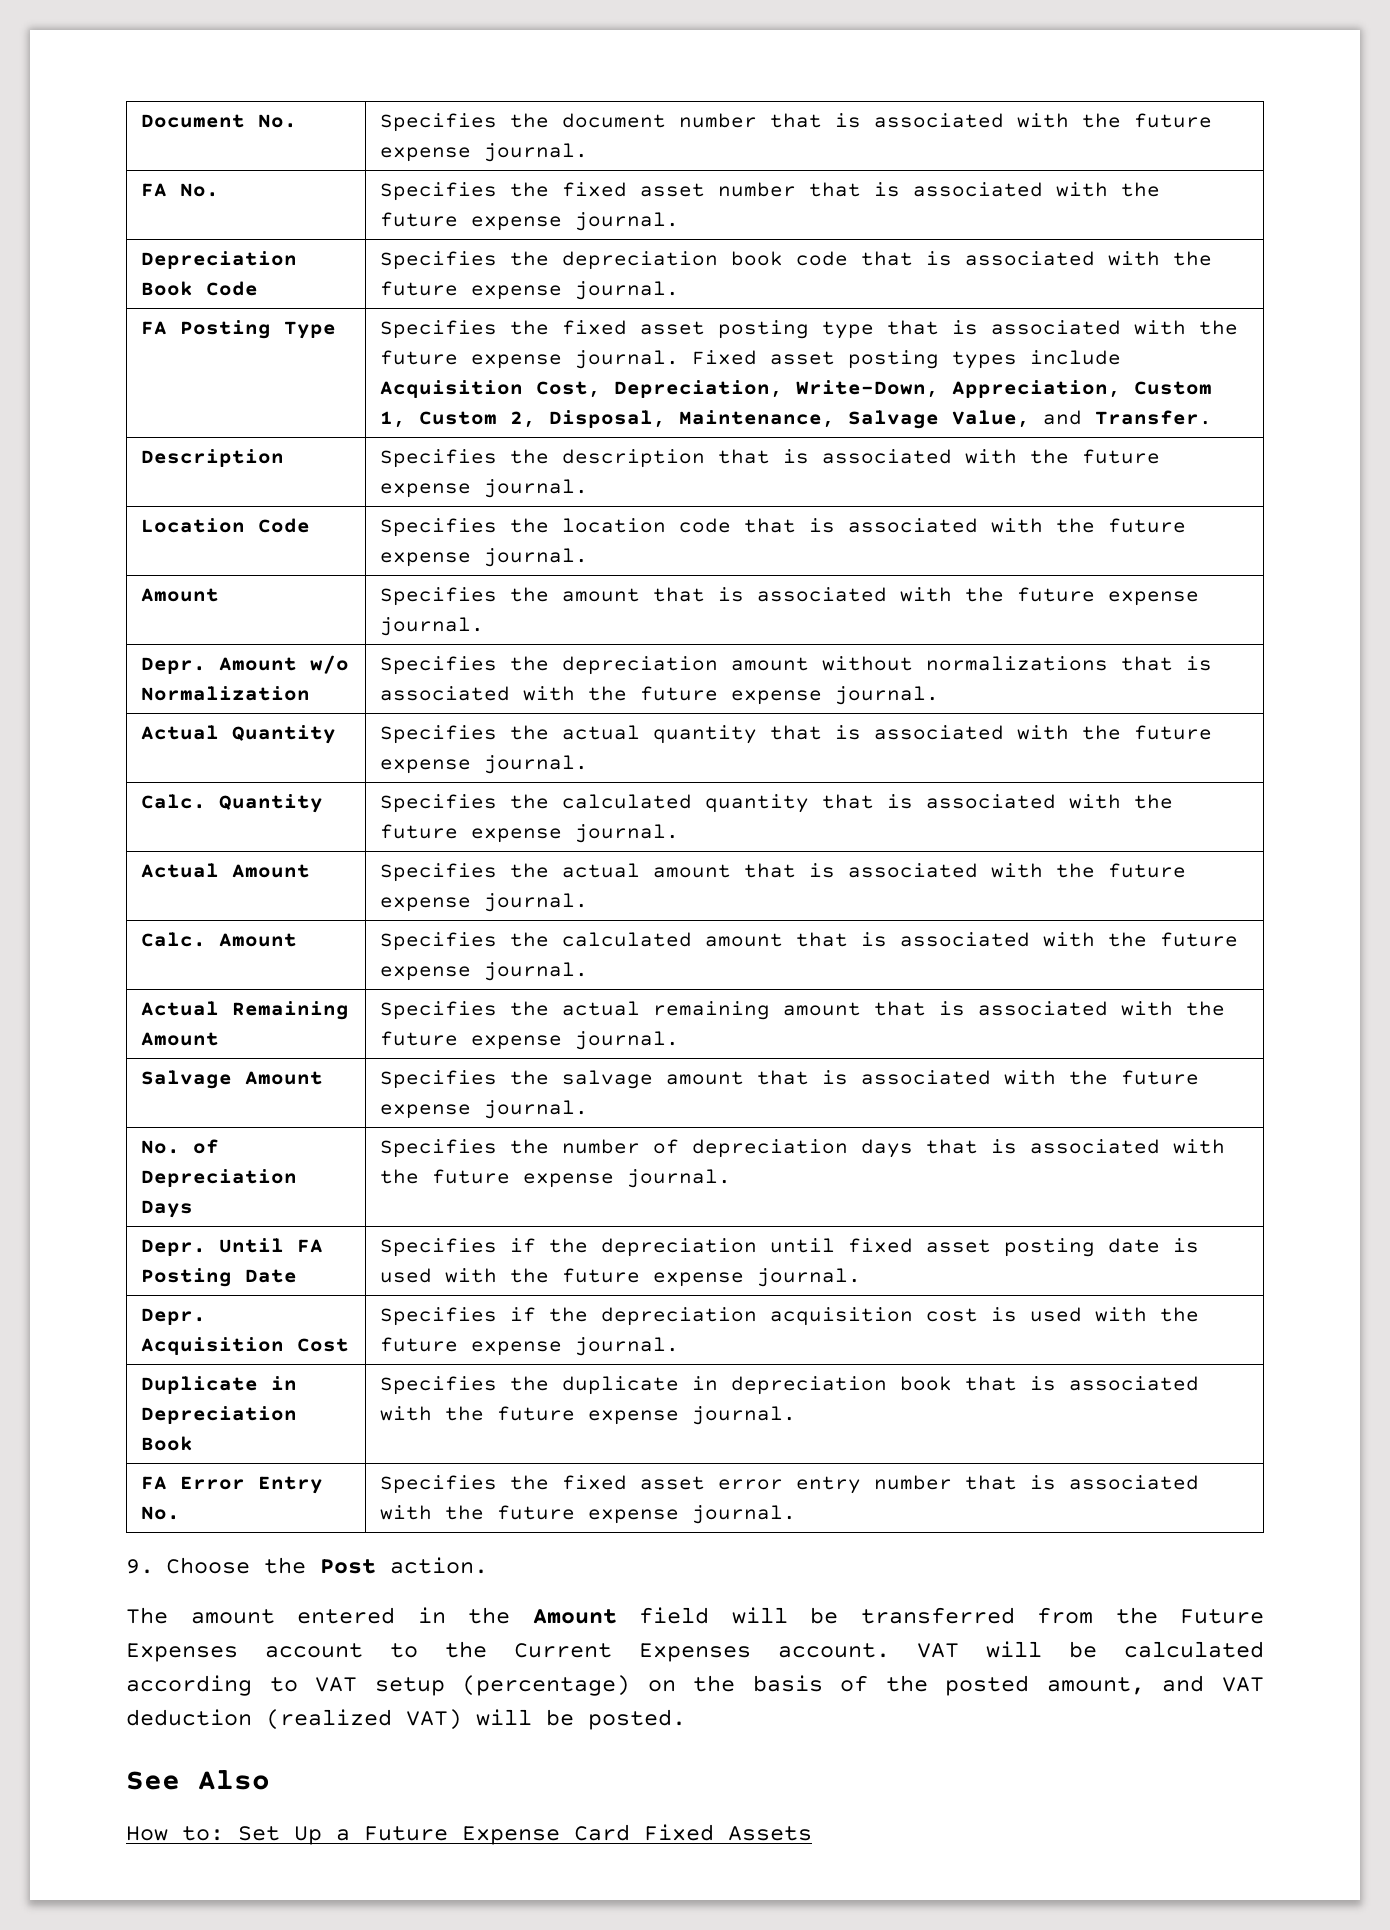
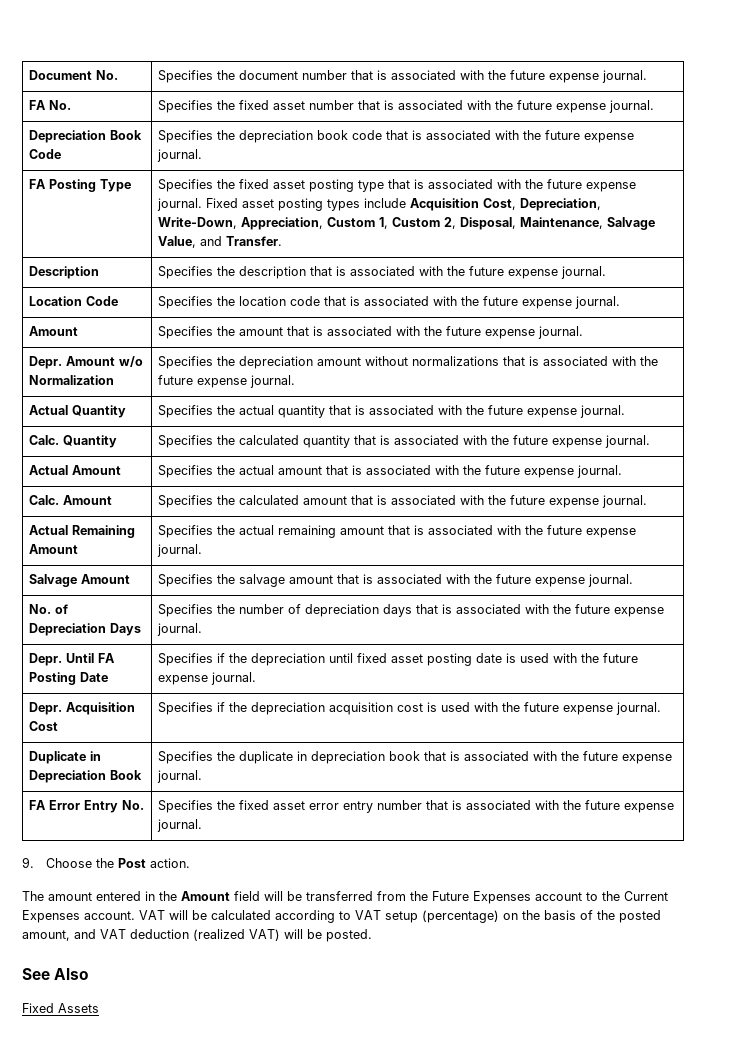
[126,1824,630,1845] How to: Set Up a Future Expense Card -> (90, 974) none

